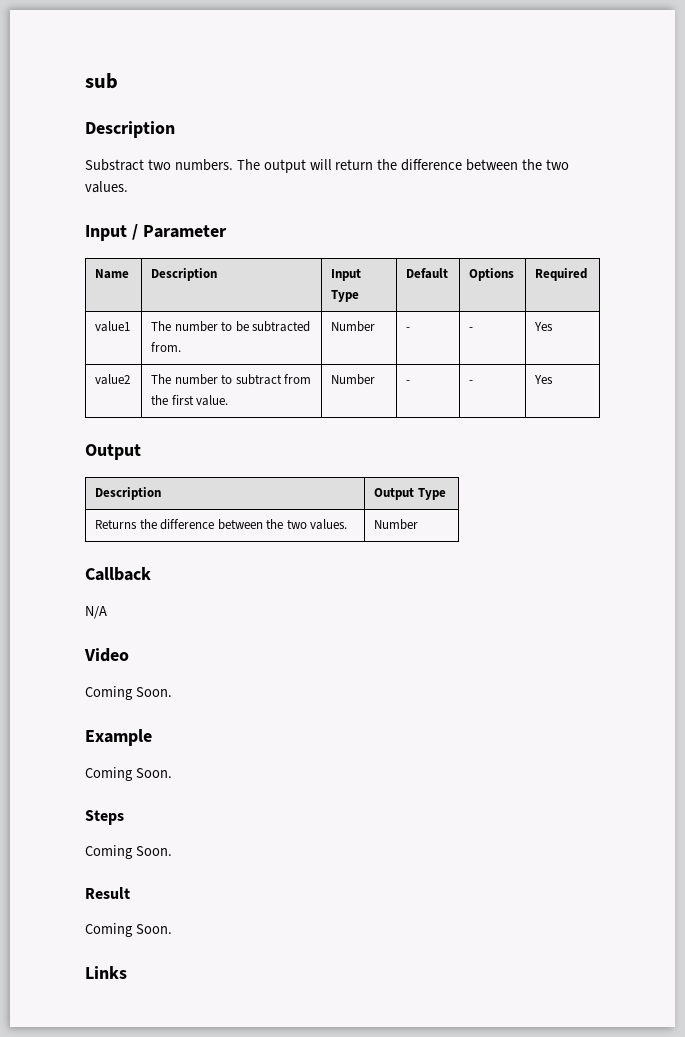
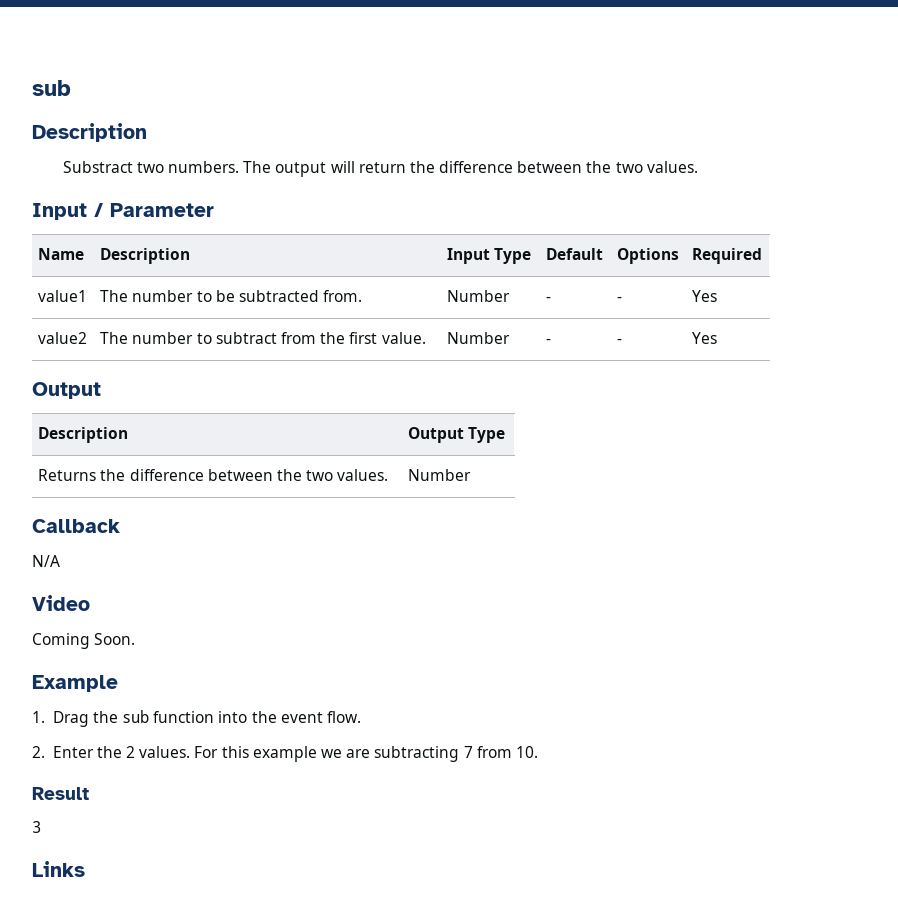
[85,767,172,781] [85,810,124,825] [85,845,172,859] Coming Soon. // Steps // Coming Soon. -> [32,710,362,727] [32,746,538,762] 1. Drag the sub function into the event flow. // 2. Enter the 2 values. For this example we are subtracting 7 from 10.
[85,923,172,937] Coming Soon. -> [32,821,41,833] 3

